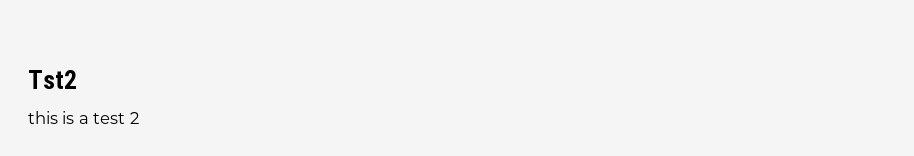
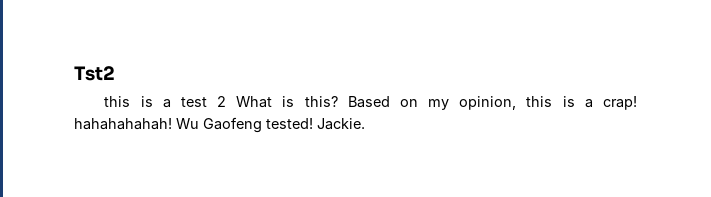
(139, 118) none -> [236,96,637,110] [74,117,365,133] What is this? Based on my opinion, this is a crap! hahahahahah! Wu Gaofeng tested! Jackie.

